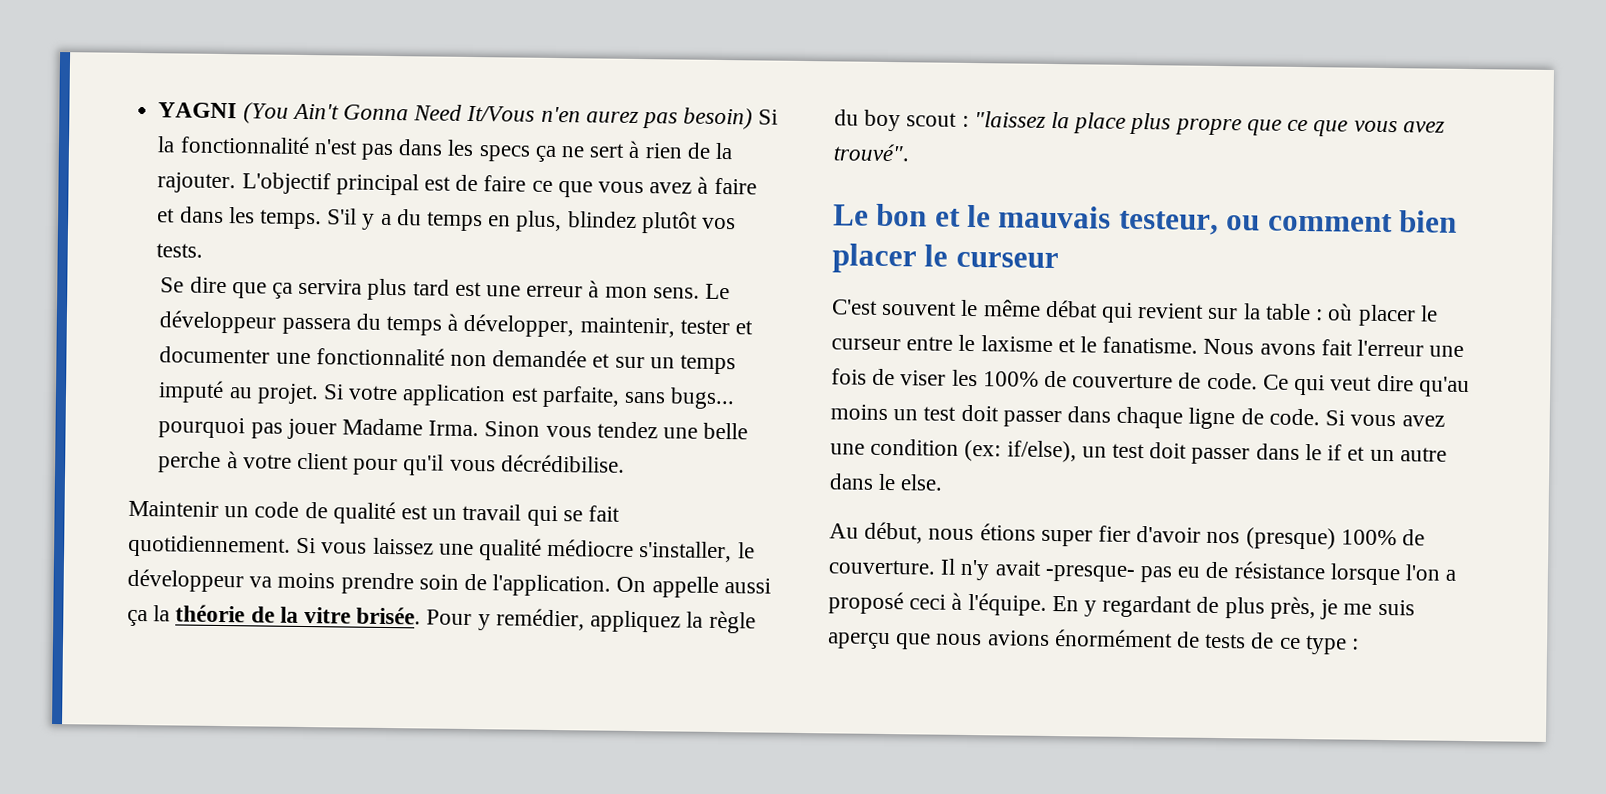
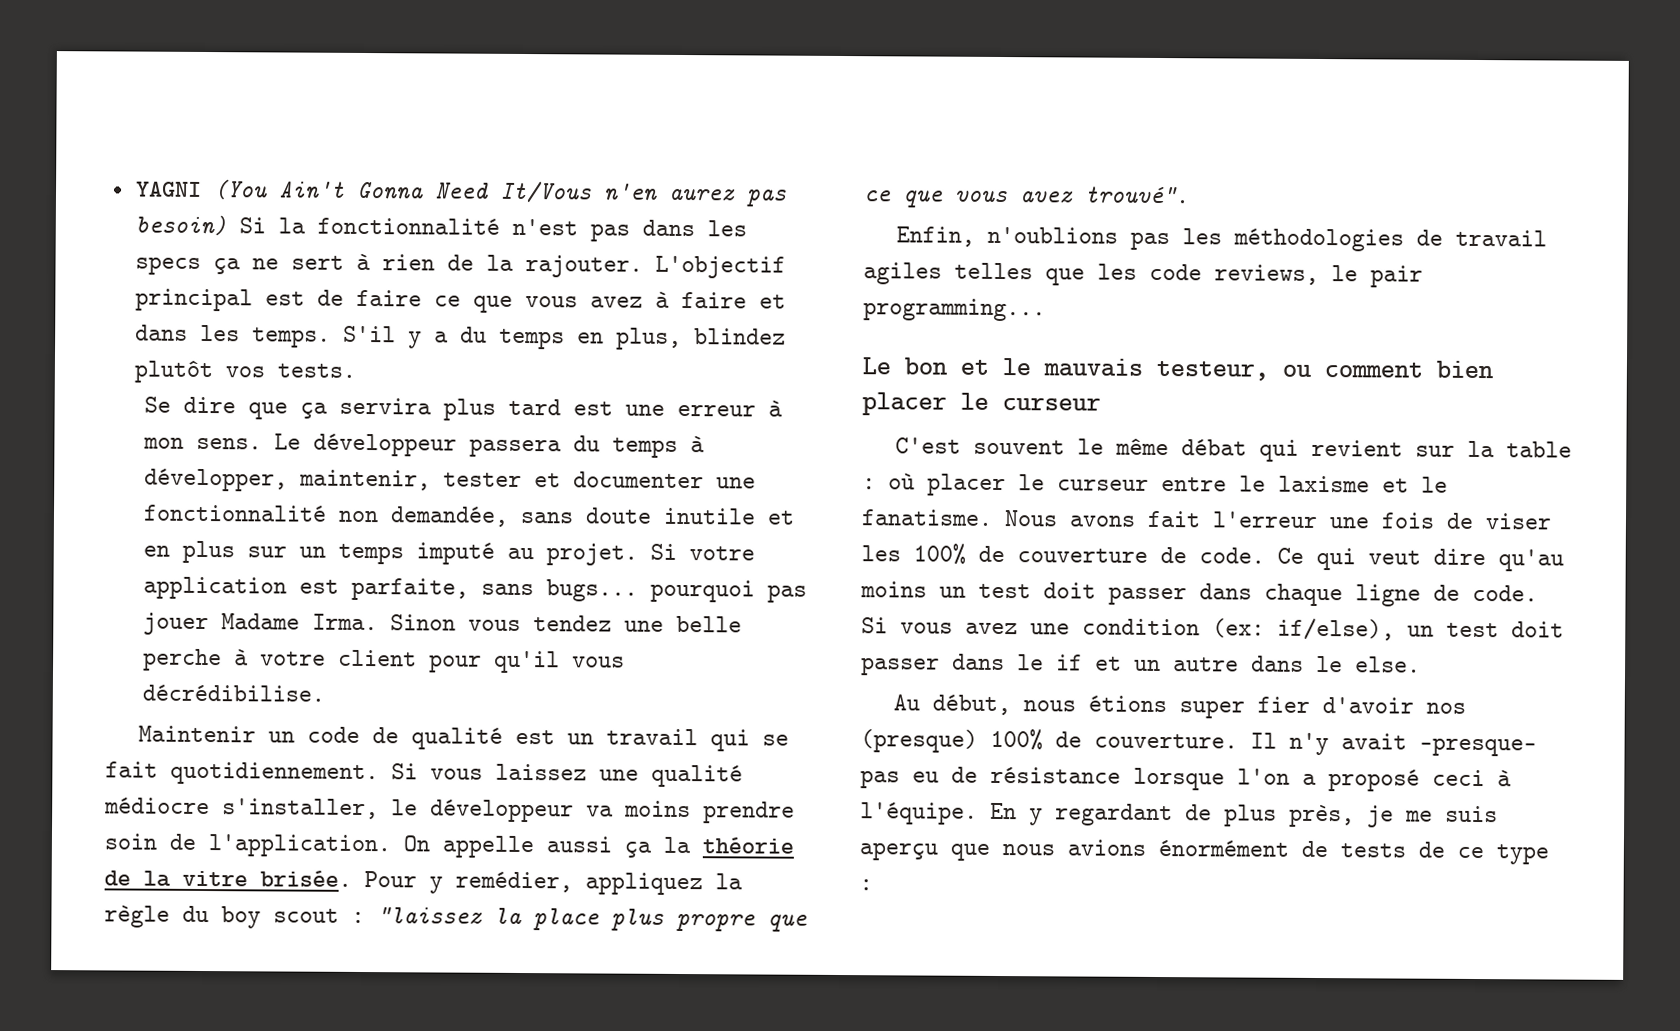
[492,349,611,368] demandée et -> [389,506,795,527] [142,540,235,564] demandée, sans doute inutile et en plus
(910, 152) none -> [895,226,1547,252] [863,262,1423,288] [863,298,1046,322] // Enfin, n'oublions pas les méthodologies de travail agiles telles que les code reviews, le pair programming...

